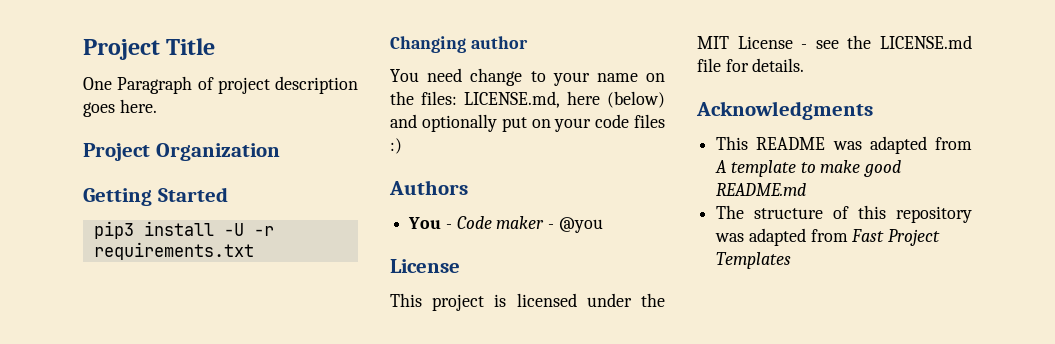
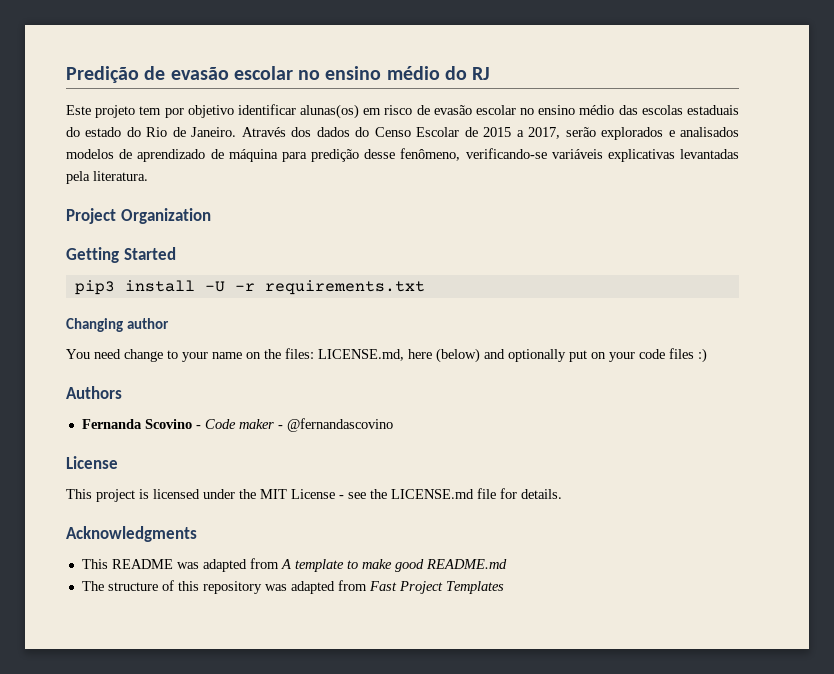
[83,38,216,60] [83,76,358,94] [83,99,157,117] Project Title // One Paragraph of project description goes here. -> [66,66,491,83] [66,104,739,119] [66,127,739,140] [66,148,739,162] [66,171,148,184] Predição de evasão escolar no ensino médio do RJ // Este projeto tem por objetivo identificar alunas(os) em risco de evasão escolar no ensino médio das escolas estaduais do estado do Rio de Janeiro. Através dos dados do Censo Escolar de 2015 a 2017, serão explorados e analisados modelos de aprendizado de máquina para predição desse fenômeno, verificando-se variáveis explicativas levantadas pela literatura.
[408,217,442,229] You -> [81,419,192,429] Fernanda Scovino
[558,217,603,233] @you -> [286,418,393,432] @fernandascovino

